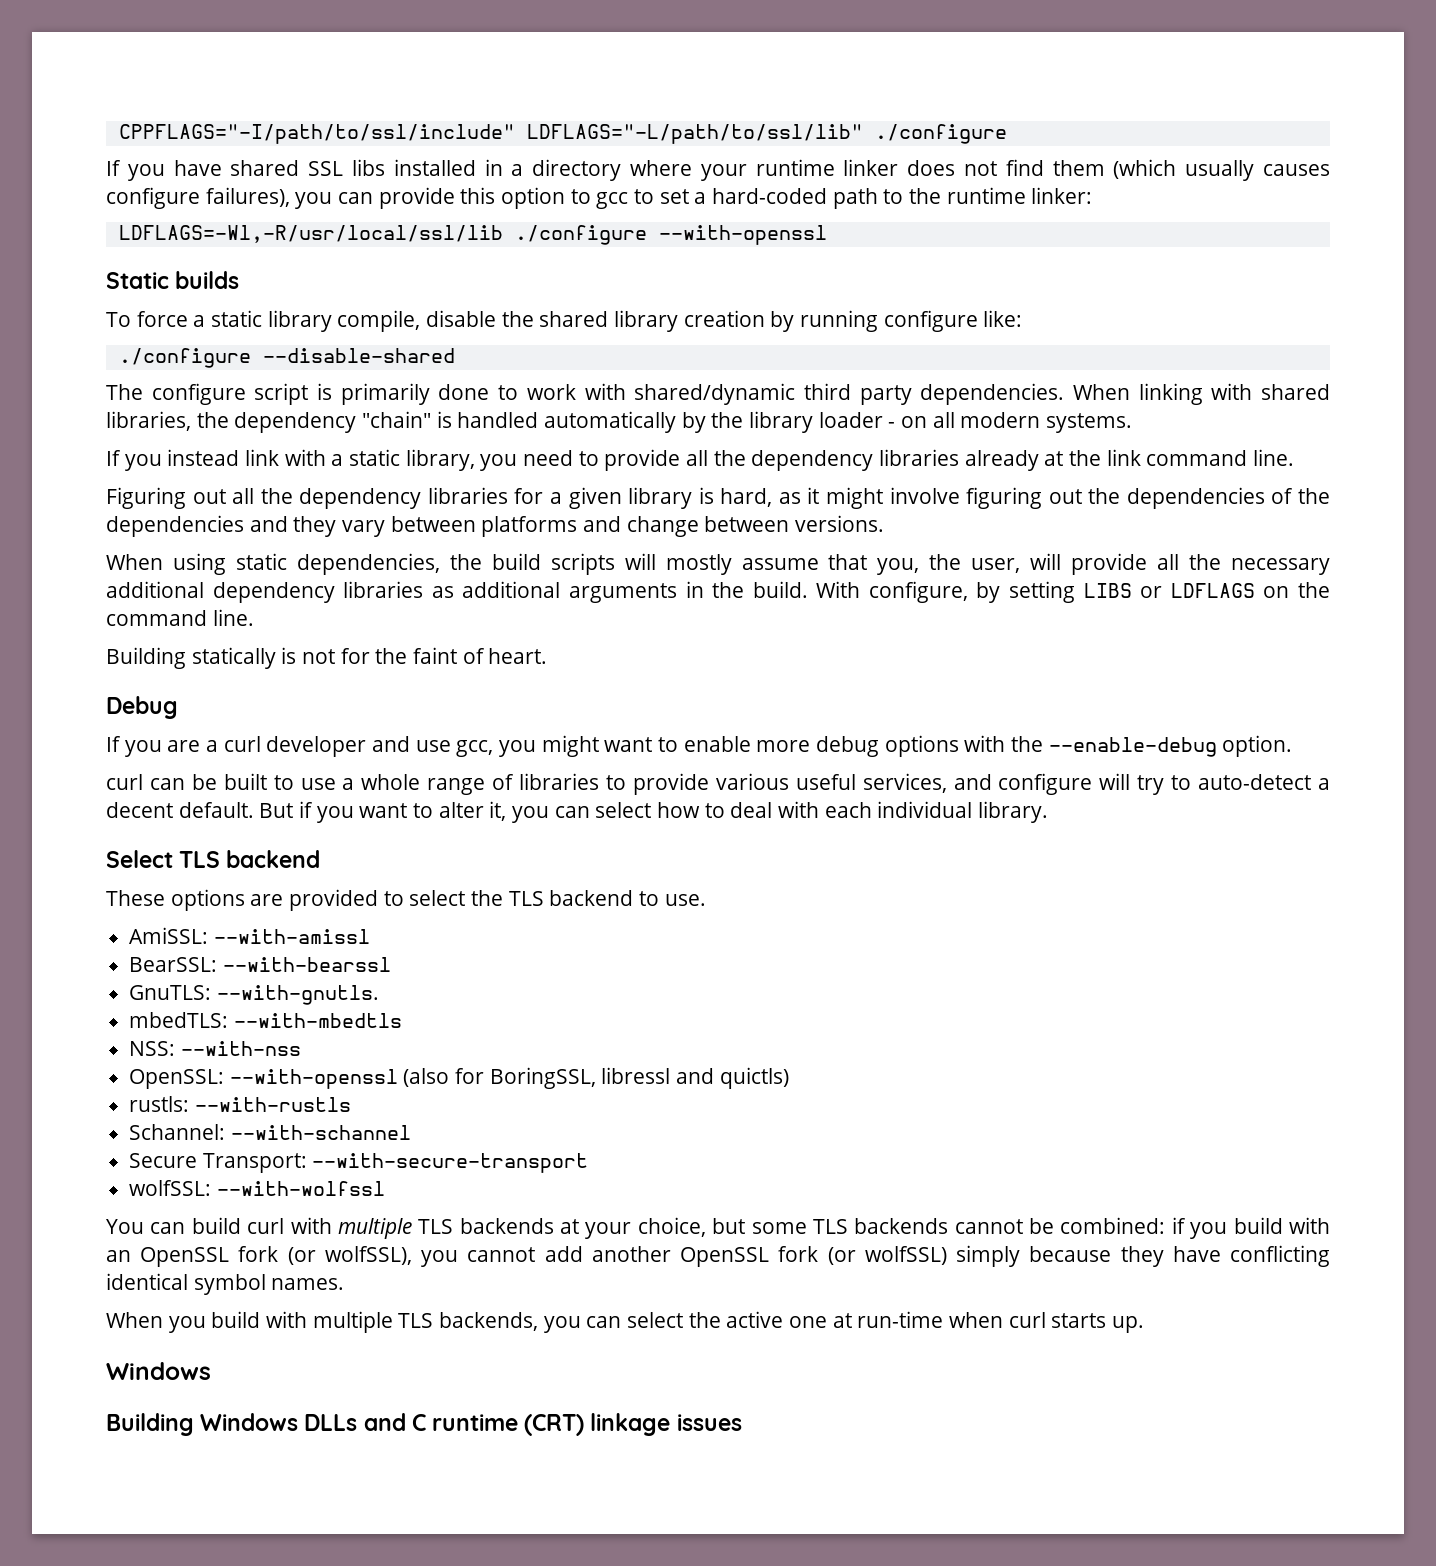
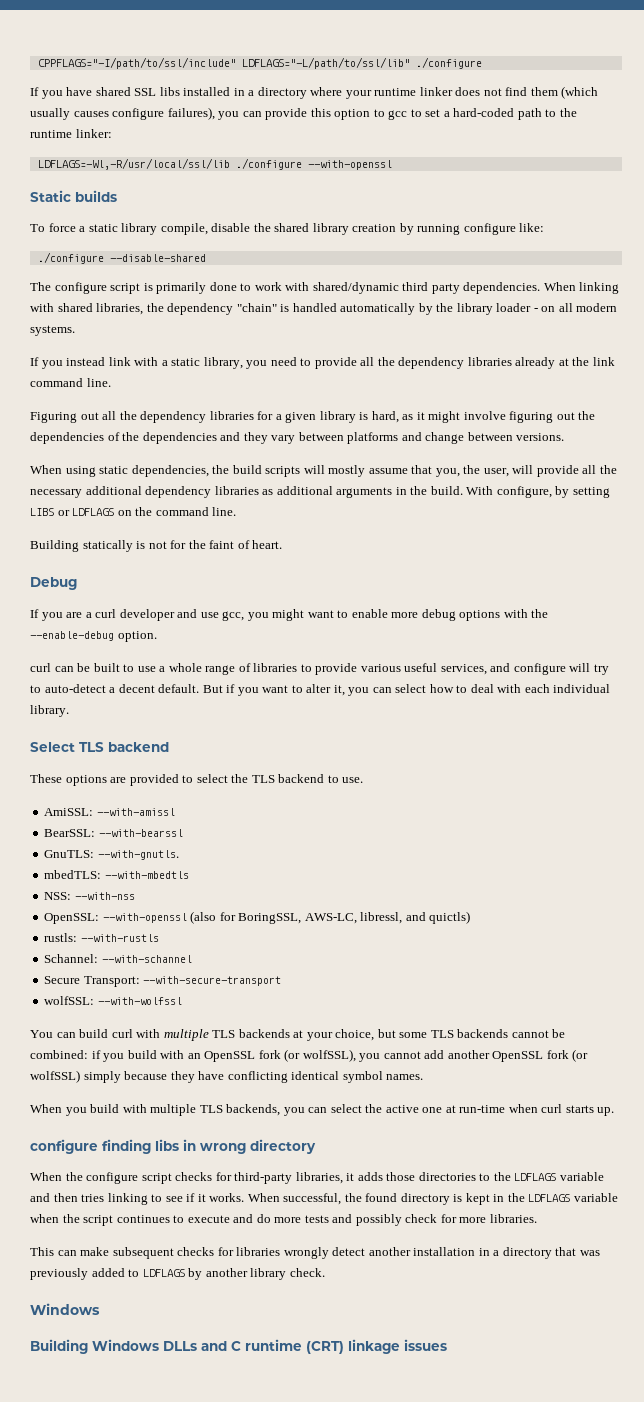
[601,1067,671,1084] libressl -> [304,912,403,924] AWS-LC, libressl,
(1145, 1324) none -> [30,1139,316,1154] [30,1172,604,1184] [30,1193,618,1205] [30,1214,537,1226] [30,1247,600,1259] [30,1268,325,1280] // configure finding libs in wrong directory // When the configure script checks for third-party libraries, it adds those directories to the LDFLAGS variable and then tries linking to see if it works. When successful, the found directory is kept in the LDFLAGS variable when the script continues to execute and do more tests and possibly check for more libraries. // This can make subsequent checks for libraries wrongly detect another installation in a directory that was previously added to LDFLAGS by another library check.

